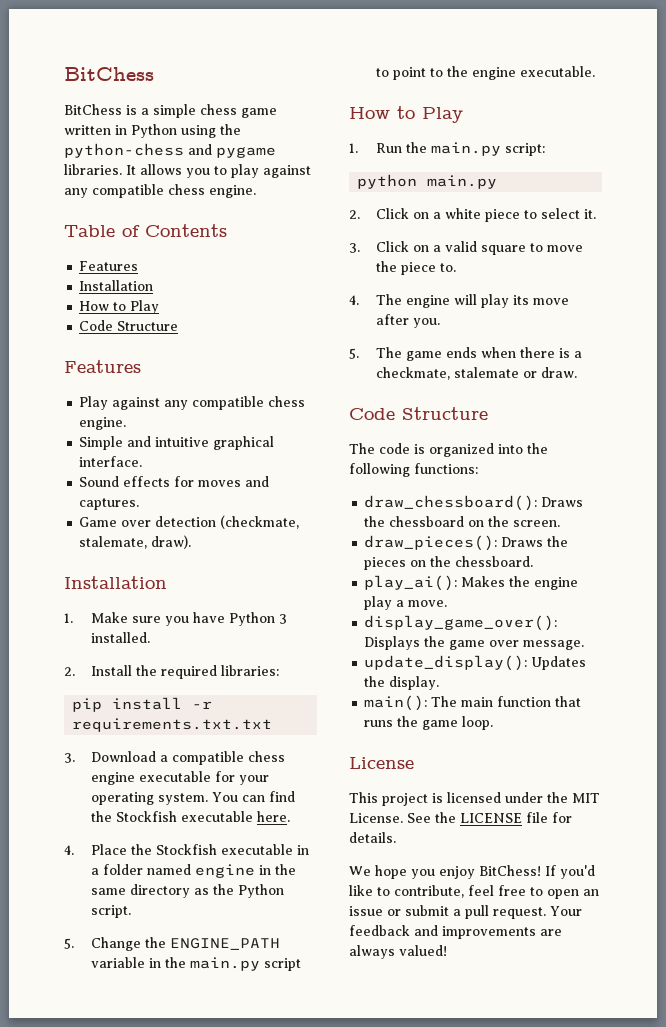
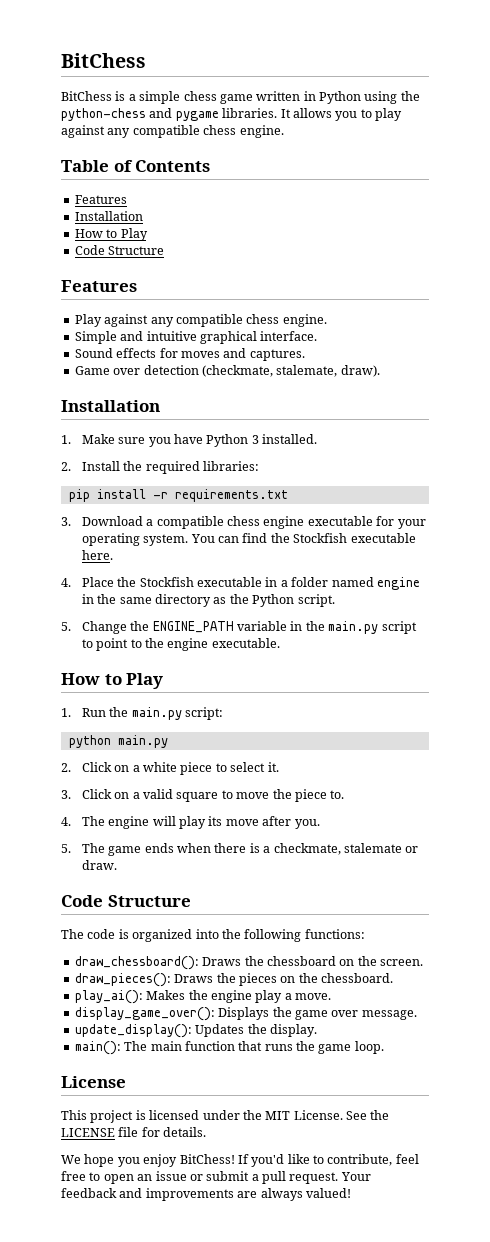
[72,718,273,732] requirements.txt.txt -> [174,489,288,502] requirements.txt

